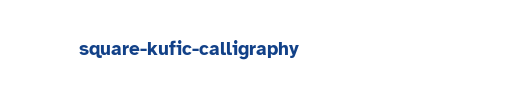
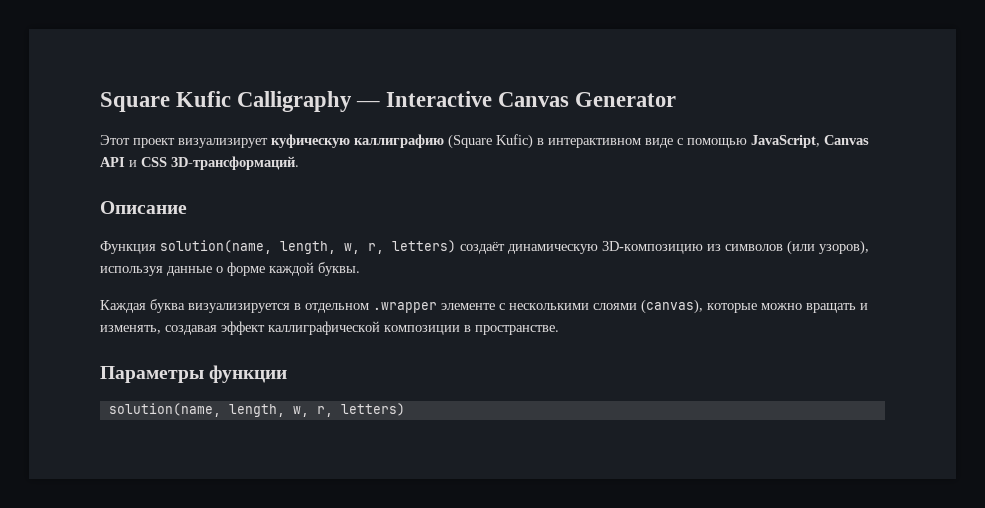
[79,40,299,60] square-kufic-calligraphy -> [100,91,677,112] [100,134,869,149] [100,156,299,170] [100,201,187,214] [100,240,869,255] [100,262,360,276] [100,299,868,314] [100,321,559,335] [100,365,288,383] [108,403,405,417] Square Kufic Calligraphy — Interactive Canvas Generator // Этот проект визуализирует куфическую каллиграфию (Square Kufic) в интерактивном виде с помощью JavaScript, Canvas API и CSS 3D-трансформаций. // Описание // Функция solution(name, length, w, r, letters) создаёт динамическую 3D-композицию из символов (или узоров), используя данные о форме каждой буквы. // Каждая буква визуализируется в отдельном .wrapper элементе с несколькими слоями (canvas), которые можно вращать и изменять, создавая эффект каллиграфической композиции в пространстве. // Параметры функции // solution(name, length, w, r, letters)

